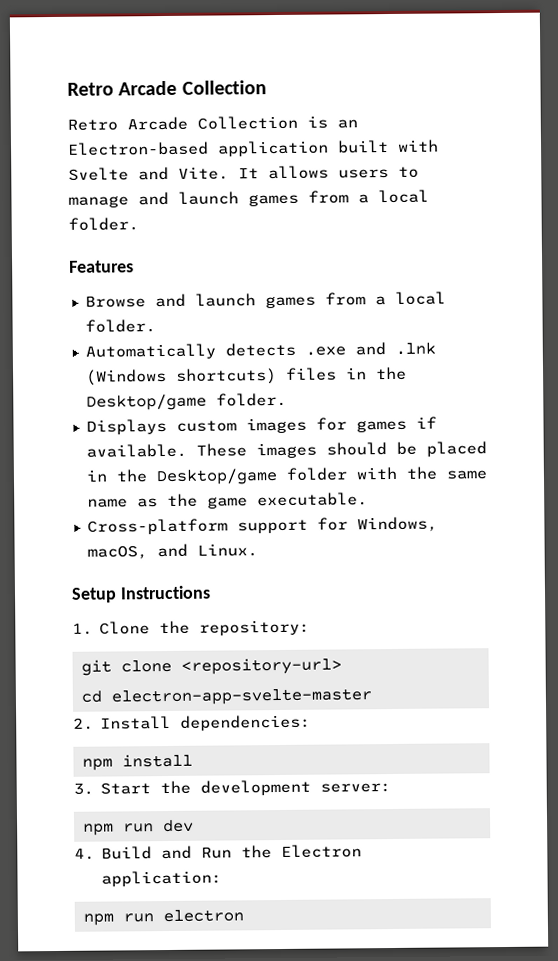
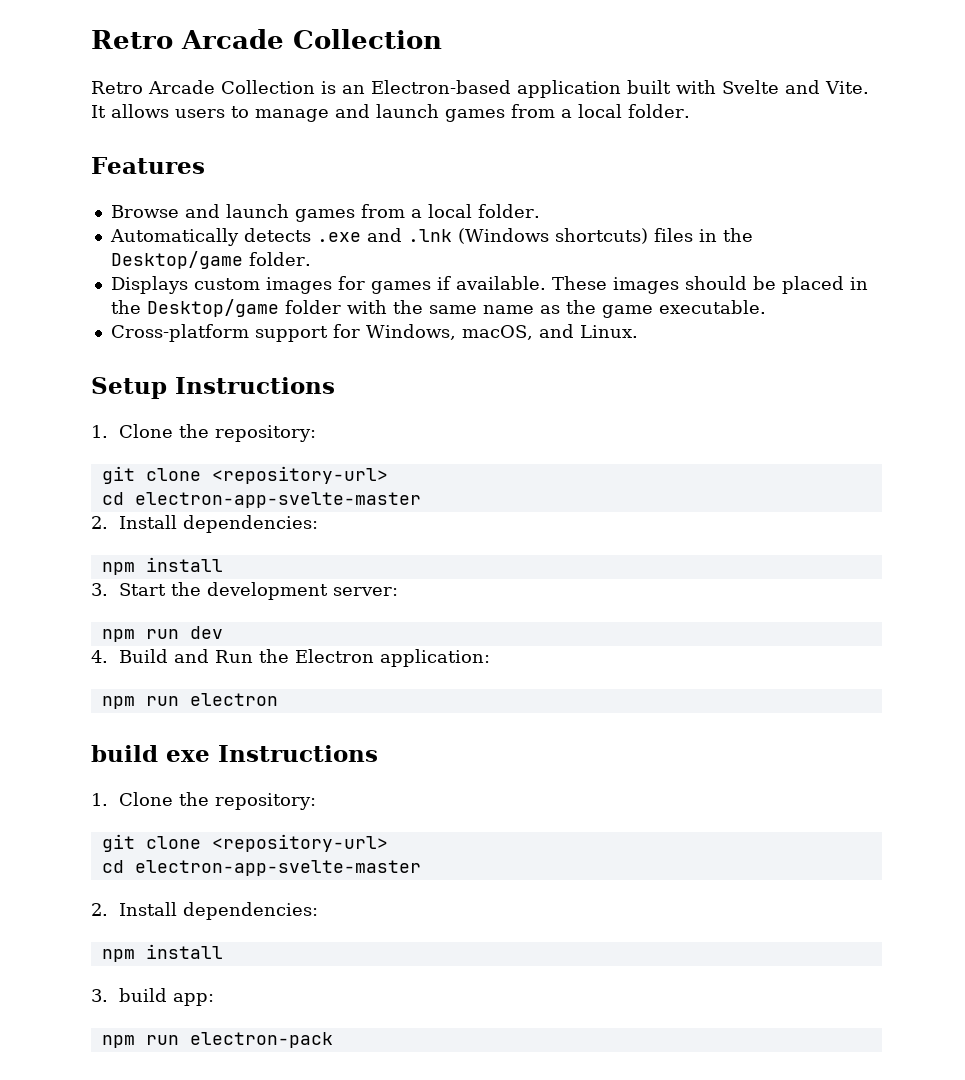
(244, 916) none -> [91,745,378,762] [91,792,316,810] [101,834,388,852] [101,860,421,876] [91,902,318,920] [101,944,223,962] [91,988,214,1006] [101,1032,333,1048] // build exe Instructions // 1. Clone the repository: // git clone <repository-url> // cd electron-app-svelte-master // 2. Install dependencies: // npm install // 3. build app: // npm run electron-pack

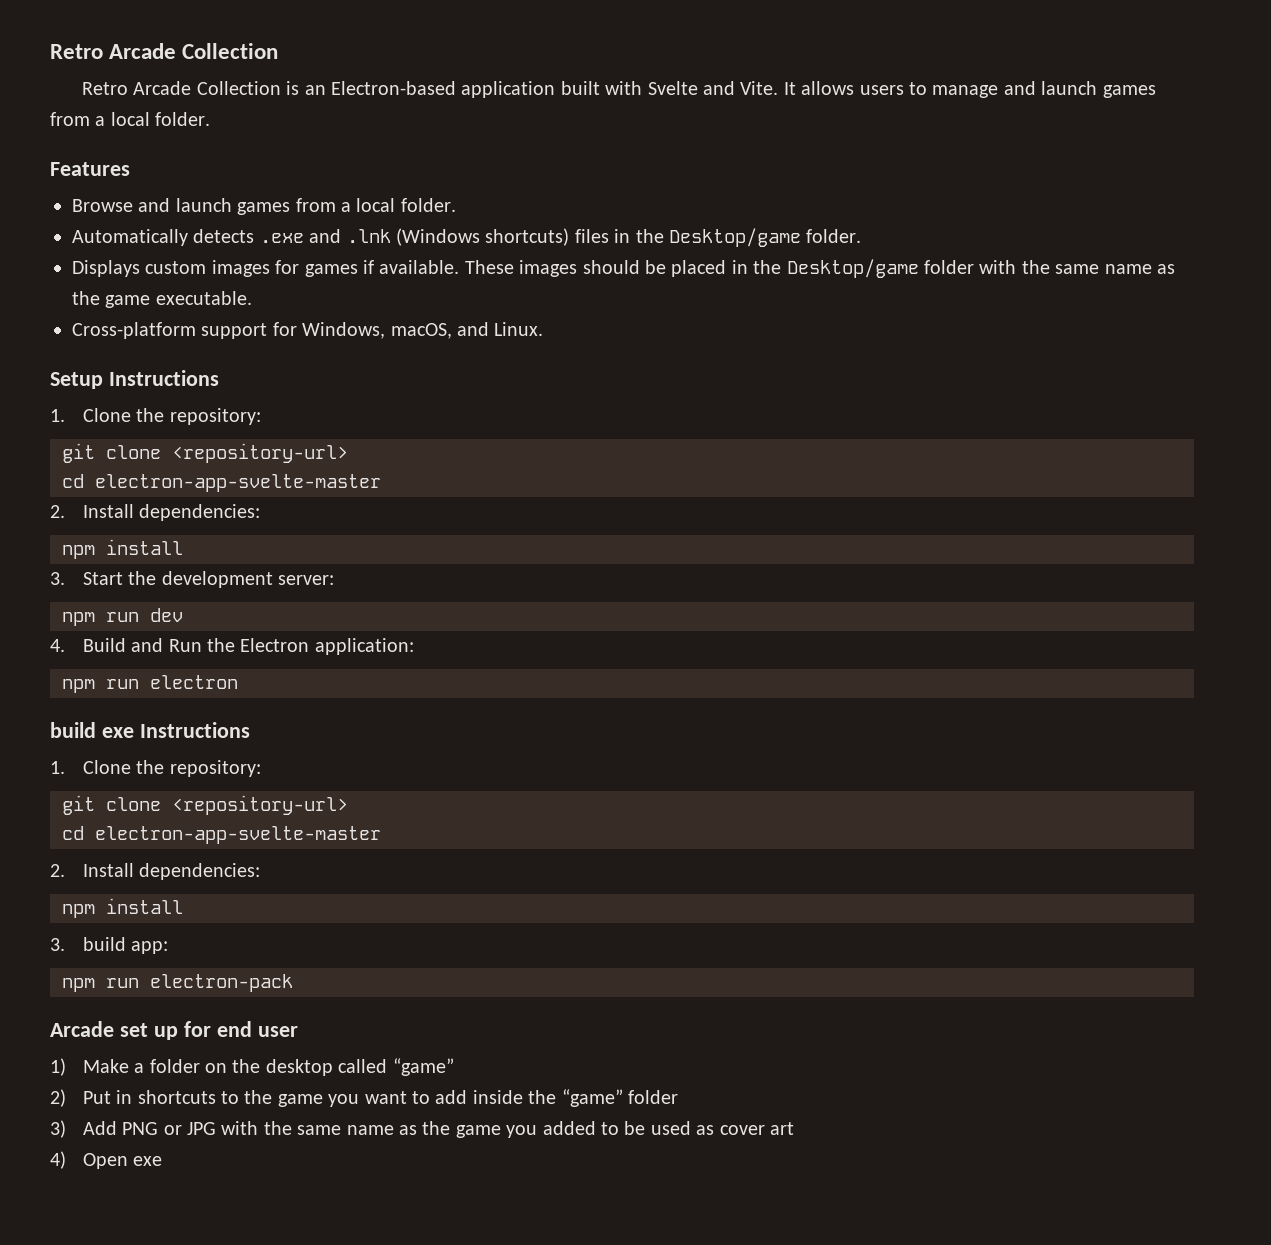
(333, 1040) none -> [50,1021,298,1040] [50,1058,454,1076] [50,1089,678,1107] [50,1120,794,1138] [50,1151,163,1169] // Arcade set up for end user // 1) Make a folder on the desktop called “game” // 2) Put in shortcuts to the game you want to add inside the “game” folder // 3) Add PNG or JPG with the same name as the game you added to be used as cover art // 4) Open exe

